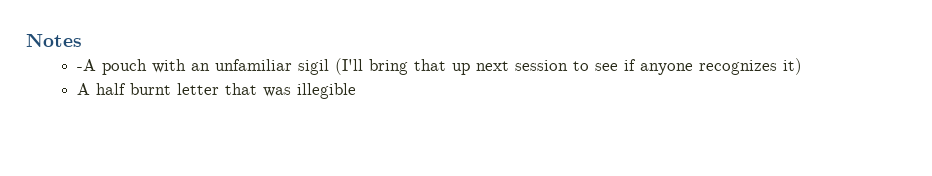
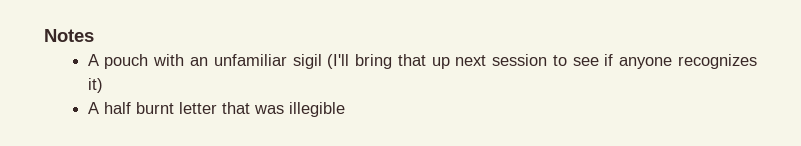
[76,59,96,71] -A -> [87,54,99,66] A

